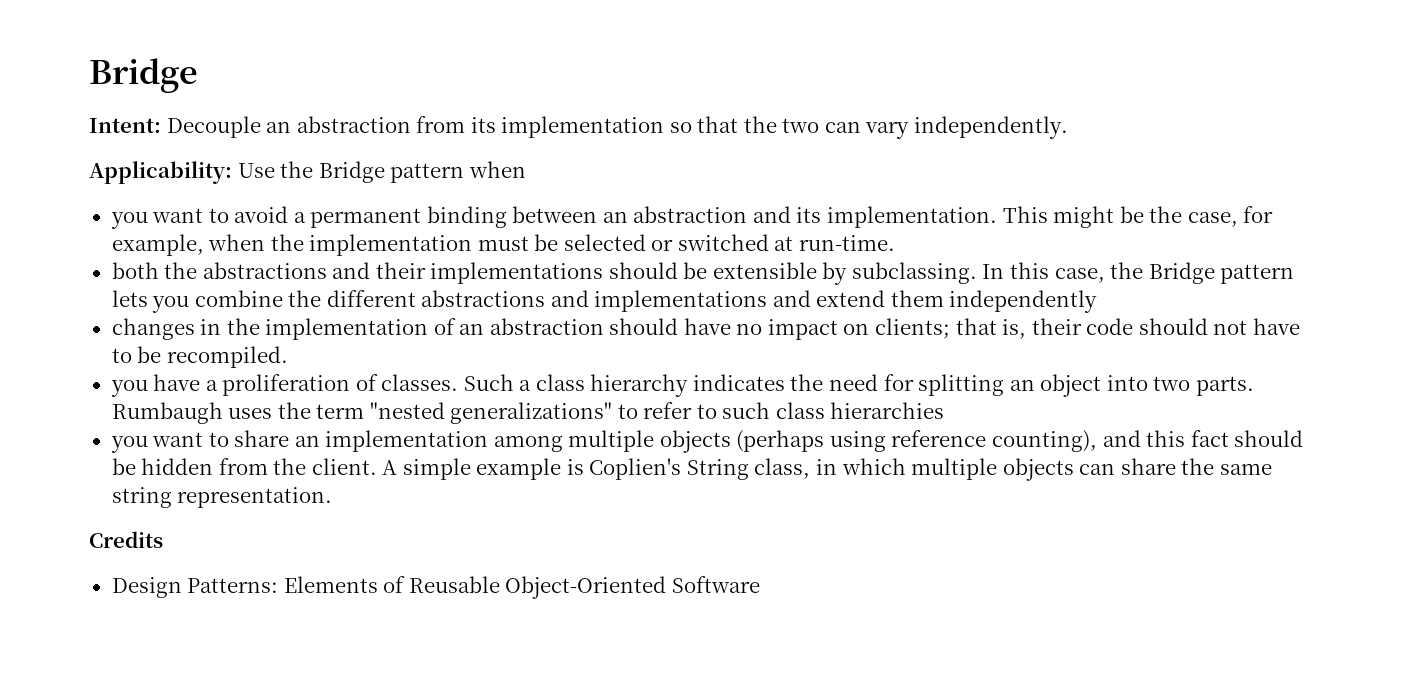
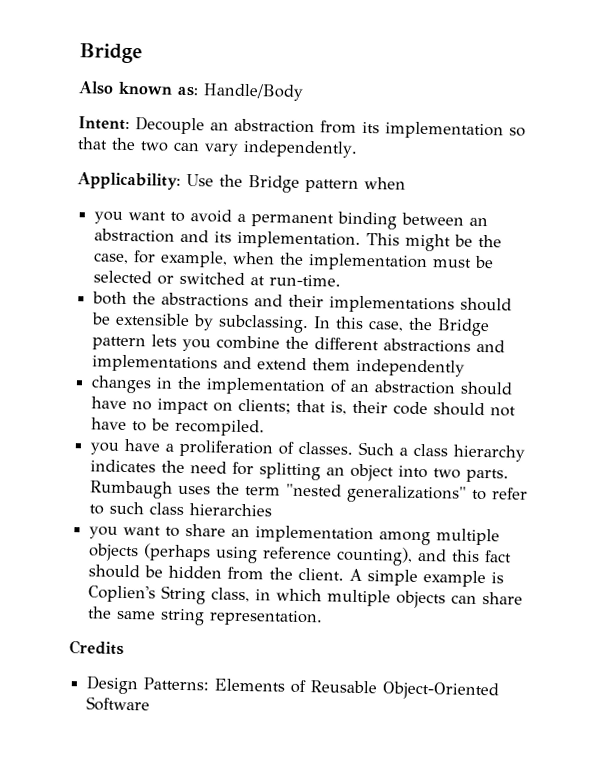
[89,58,198,93] Bridge -> [79,43,143,64] [78,81,304,101] Bridge // Also known as: Handle/Body

